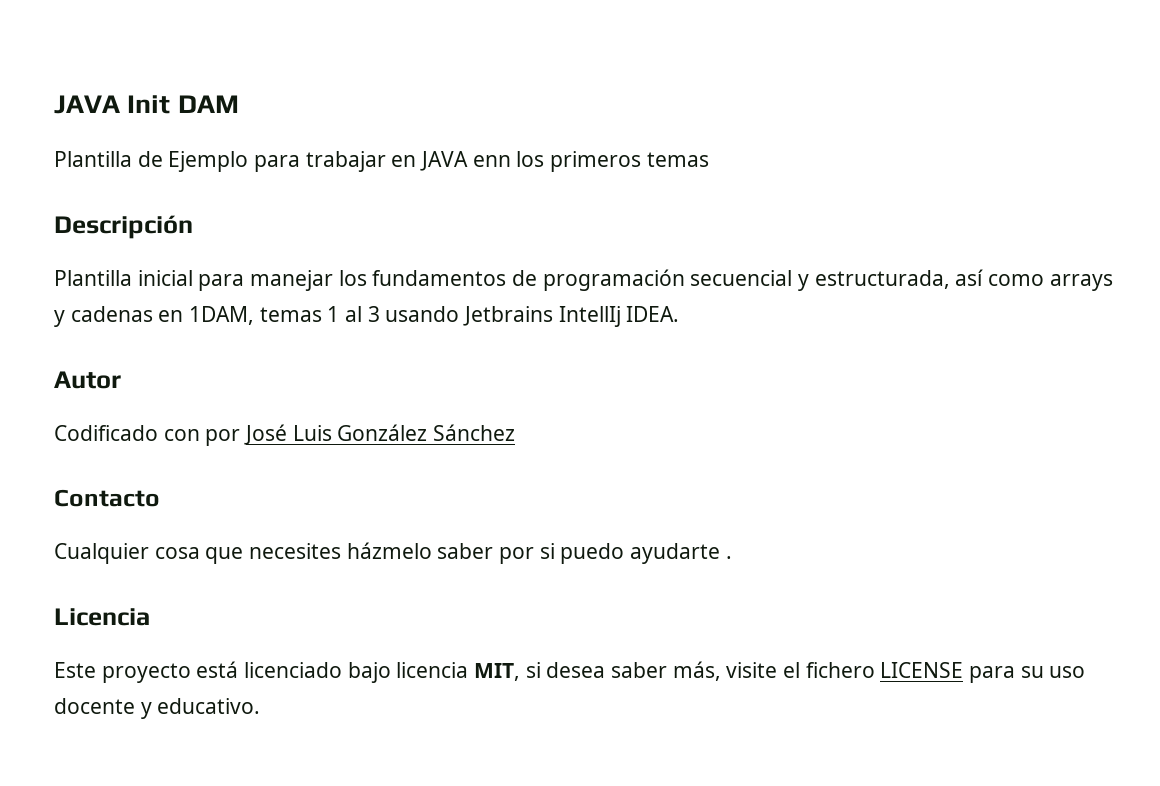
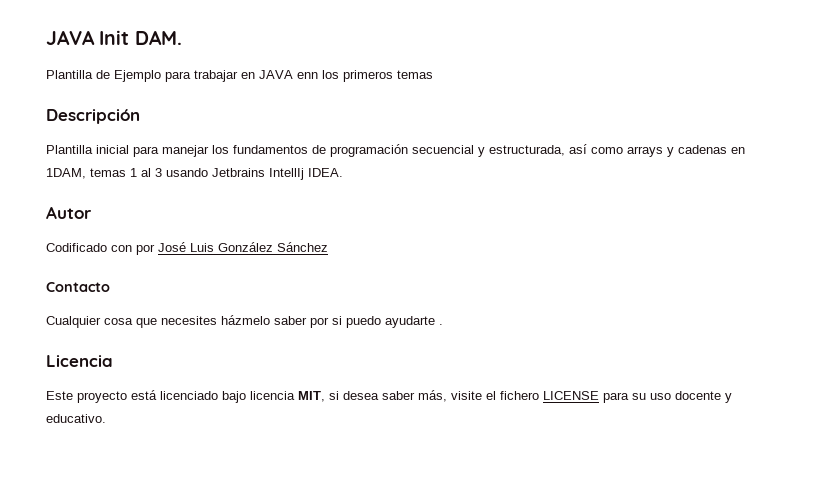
[177,95,239,113] DAM -> [134,30,182,45] DAM.

